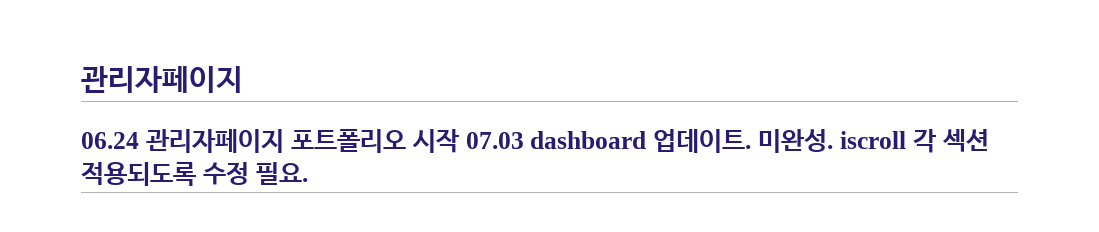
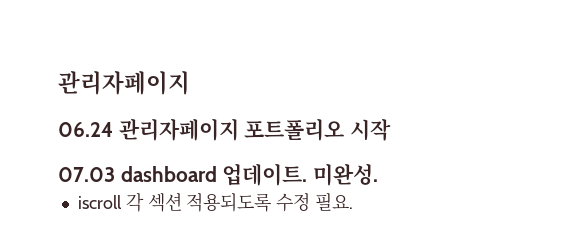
(460, 141) none -> (392, 130) //
(834, 141) none -> (378, 174) //

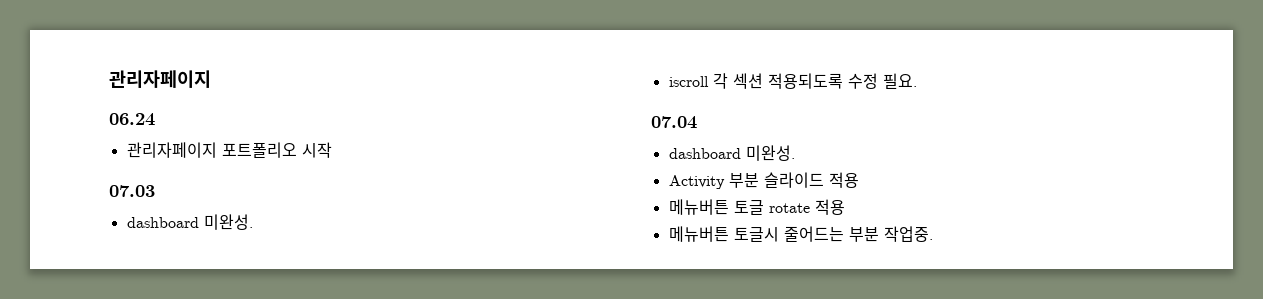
(113, 129) none -> (155, 119) //
[120,163,308,186] dashboard 업데이트. -> [126,217,199,228] // dashboard
(354, 201) none -> [651,116,697,129] [668,145,795,161] [668,172,859,189] [668,199,845,215] [668,226,933,242] // 07.04 // dashboard 미완성. // Activity 부분 슬라이드 적용 // 메뉴버튼 토글 rotate 적용 // 메뉴버튼 토글시 줄어드는 부분 작업중.

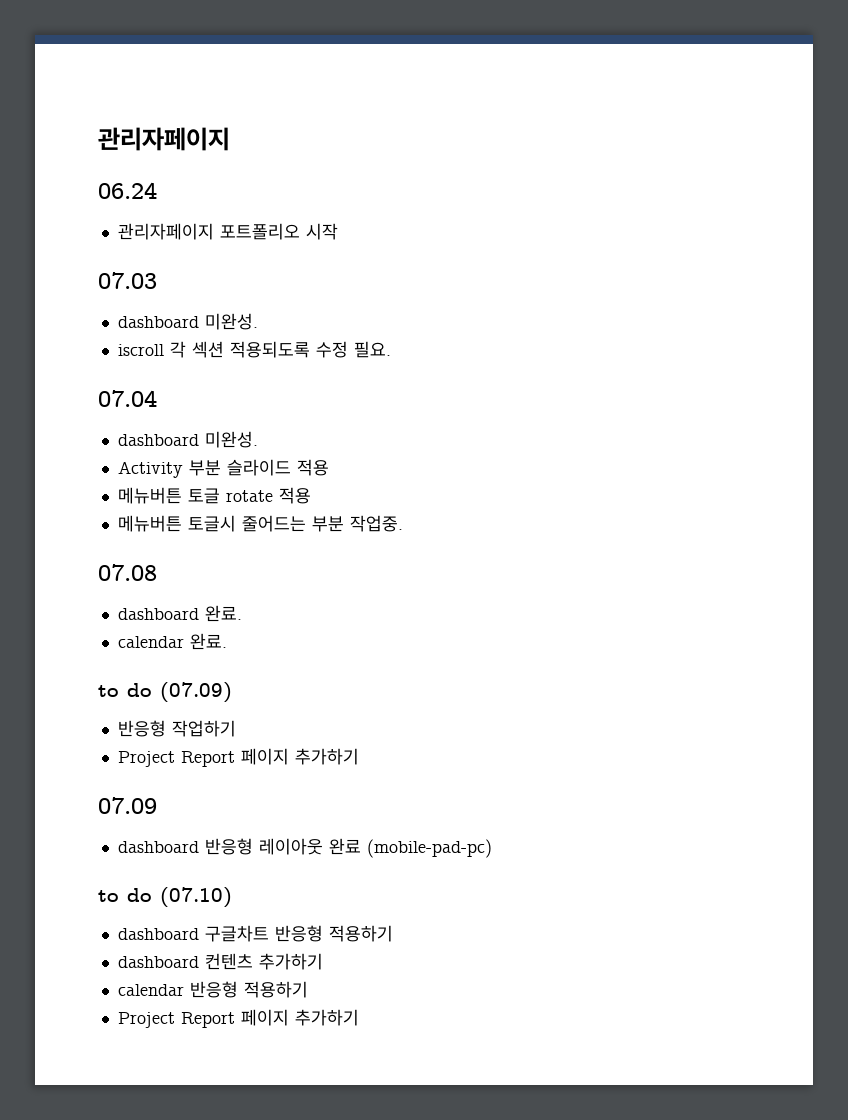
(933, 234) none -> [98,564,157,581] [117,605,242,622] [117,633,227,650] [98,682,232,703] [117,720,236,737] [117,748,359,767] [98,797,157,814] [117,838,492,858] [98,887,232,908] [117,925,393,942] [117,953,323,970] [117,981,308,998] [117,1009,359,1028] // 07.08 // dashboard 완료. // calendar 완료. // to do (07.09) // 반응형 작업하기 // Project Report 페이지 추가하기 // 07.09 // dashboard 반응형 레이아웃 완료 (mobile-pad-pc) // to do (07.10) // dashboard 구글차트 반응형 적용하기 // dashboard 컨텐츠 추가하기 // calendar 반응형 적용하기 // Project Report 페이지 추가하기

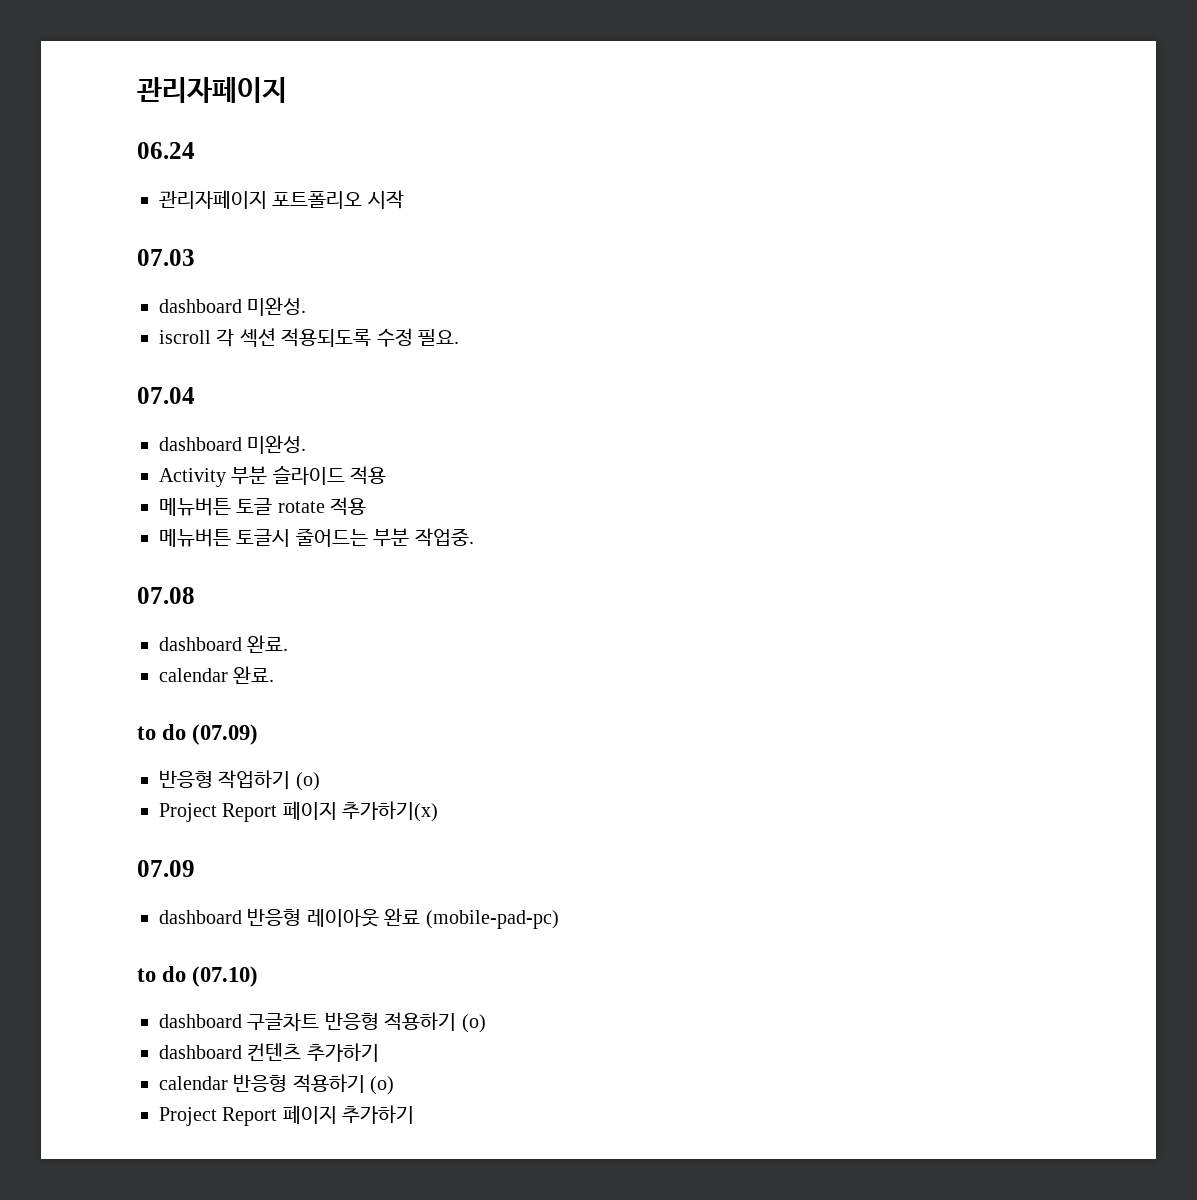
[117,748,359,767] // Project Report 페이지 추가하기 -> [295,772,320,791] [159,801,439,822] (o) // Project Report 페이지 추가하기(x)
(393, 933) none -> [461,1014,486,1033] (o)
(308, 989) none -> [370,1076,395,1095] (o)

